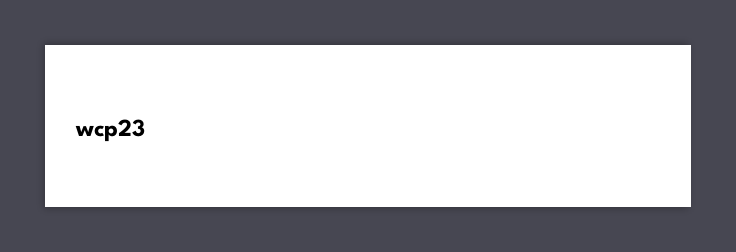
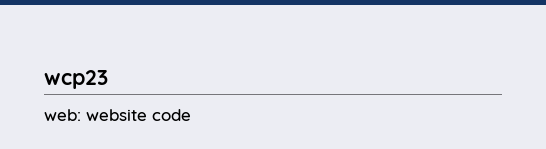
(145, 130) none -> [44,109,191,121] // web: website code

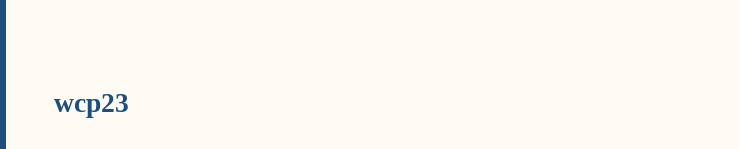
[44,109,191,121] // web: website code -> (129, 106) none

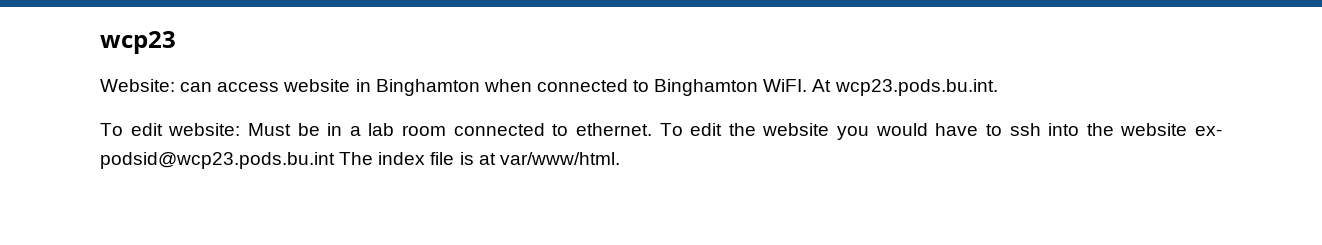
(129, 106) none -> [100,79,998,96] [100,123,1222,140] [100,152,620,169] // Website: can access website in Binghamton when connected to Binghamton WiFI. At wcp23.pods.bu.int. // To edit website: Must be in a lab room connected to ethernet. To edit the website you would have to ssh into the website ex- podsid@wcp23.pods.bu.int The index file is at var/www/html.

